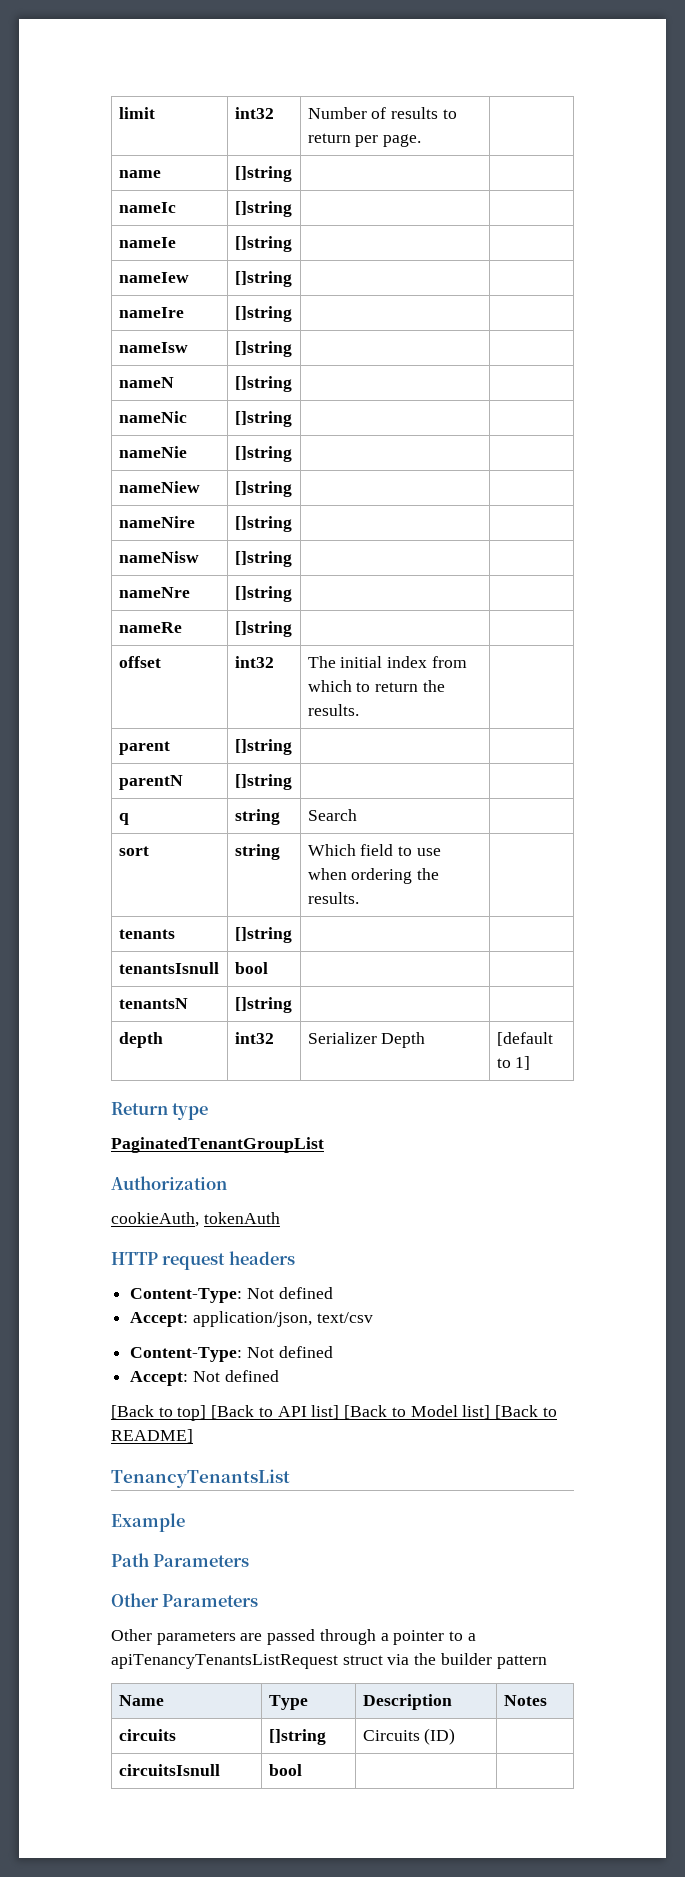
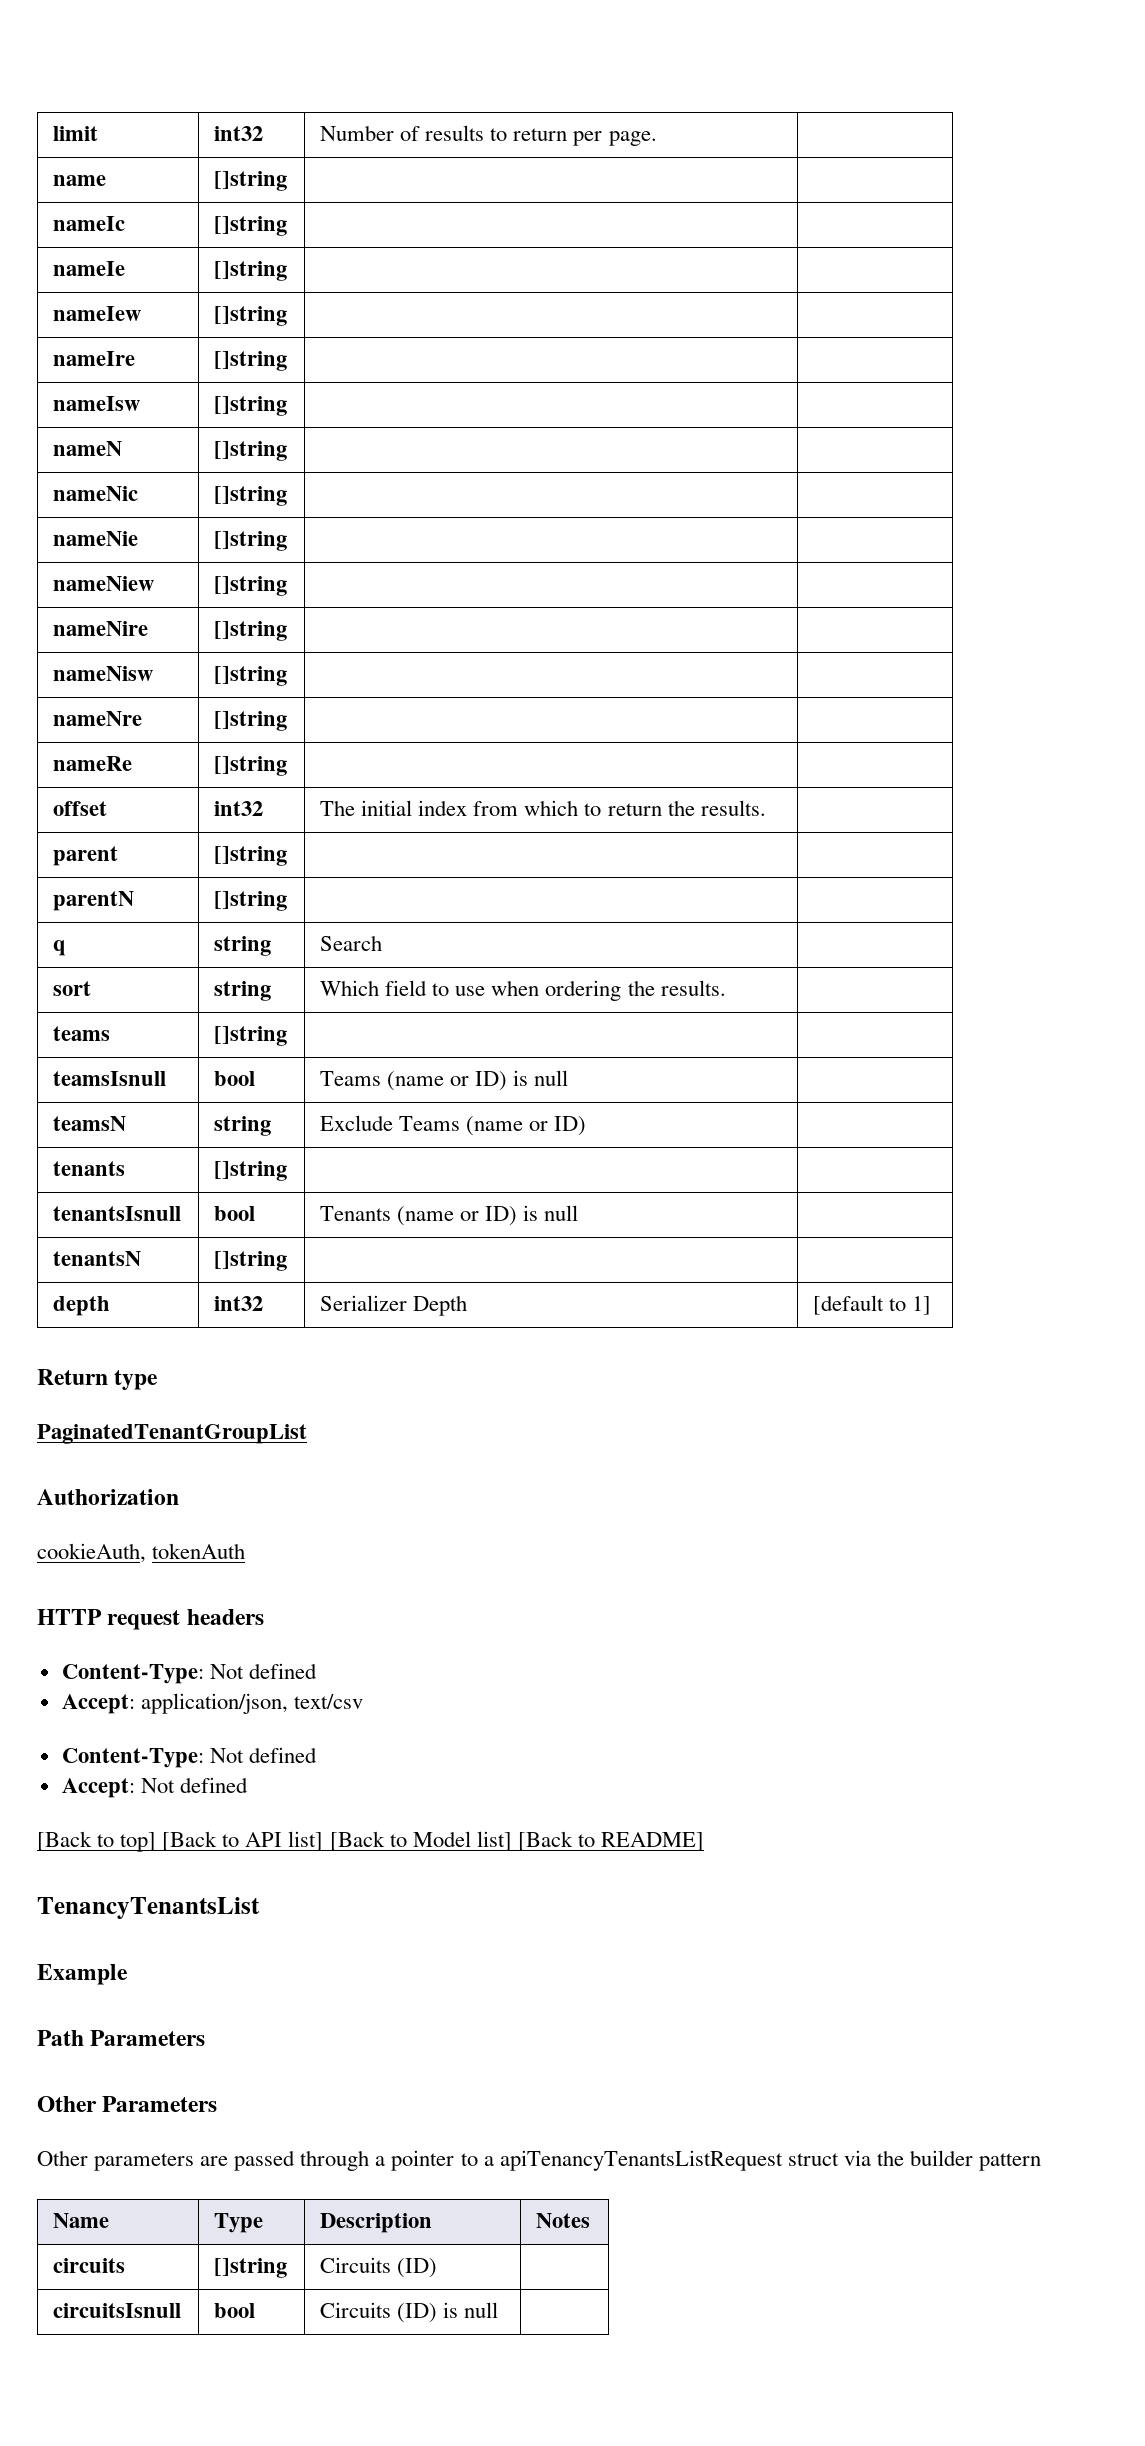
[118,929,175,939] [234,927,292,943] [118,962,219,974] [234,962,268,974] tenants | []string | | // tenantsIsnull | bool | -> [53,1026,111,1041] [214,1026,288,1046] [53,1071,167,1086] [214,1071,256,1086] [320,1070,569,1091] [53,1116,127,1131] [214,1116,272,1136] [320,1115,587,1136] [53,1161,126,1176] [214,1161,288,1181] [53,1206,182,1221] [214,1206,256,1221] [320,1205,579,1226] teams | []string | | // teamsIsnull | bool | Teams (name or ID) is null | // teamsN | string | Exclude Teams (name or ID) | // tenants | []string | | // tenantsIsnull | bool | Tenants (name or ID) is null
(302, 1770) none -> [320,2302,499,2323] Circuits (ID) is null

